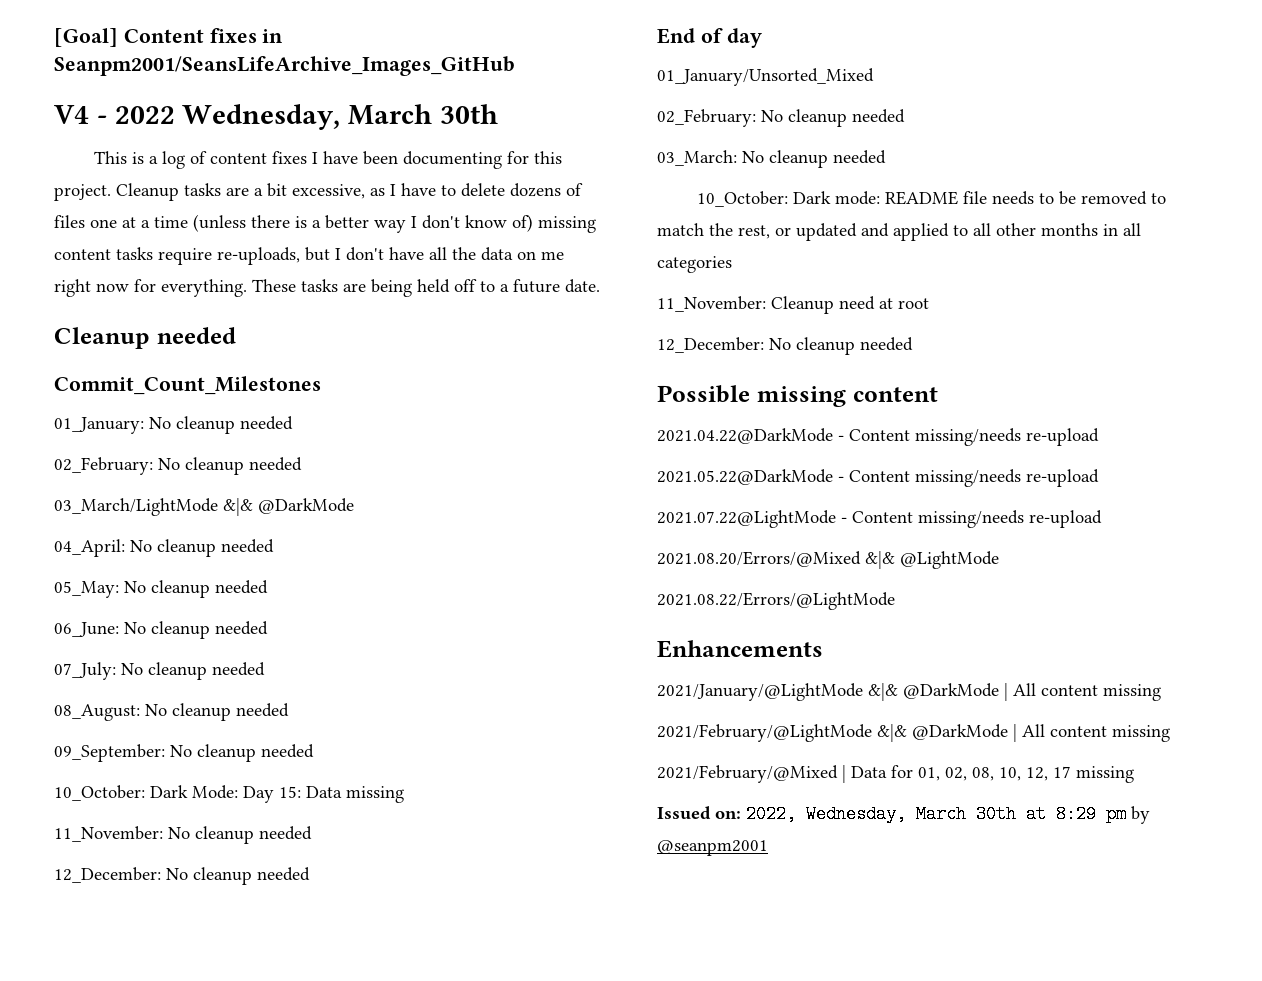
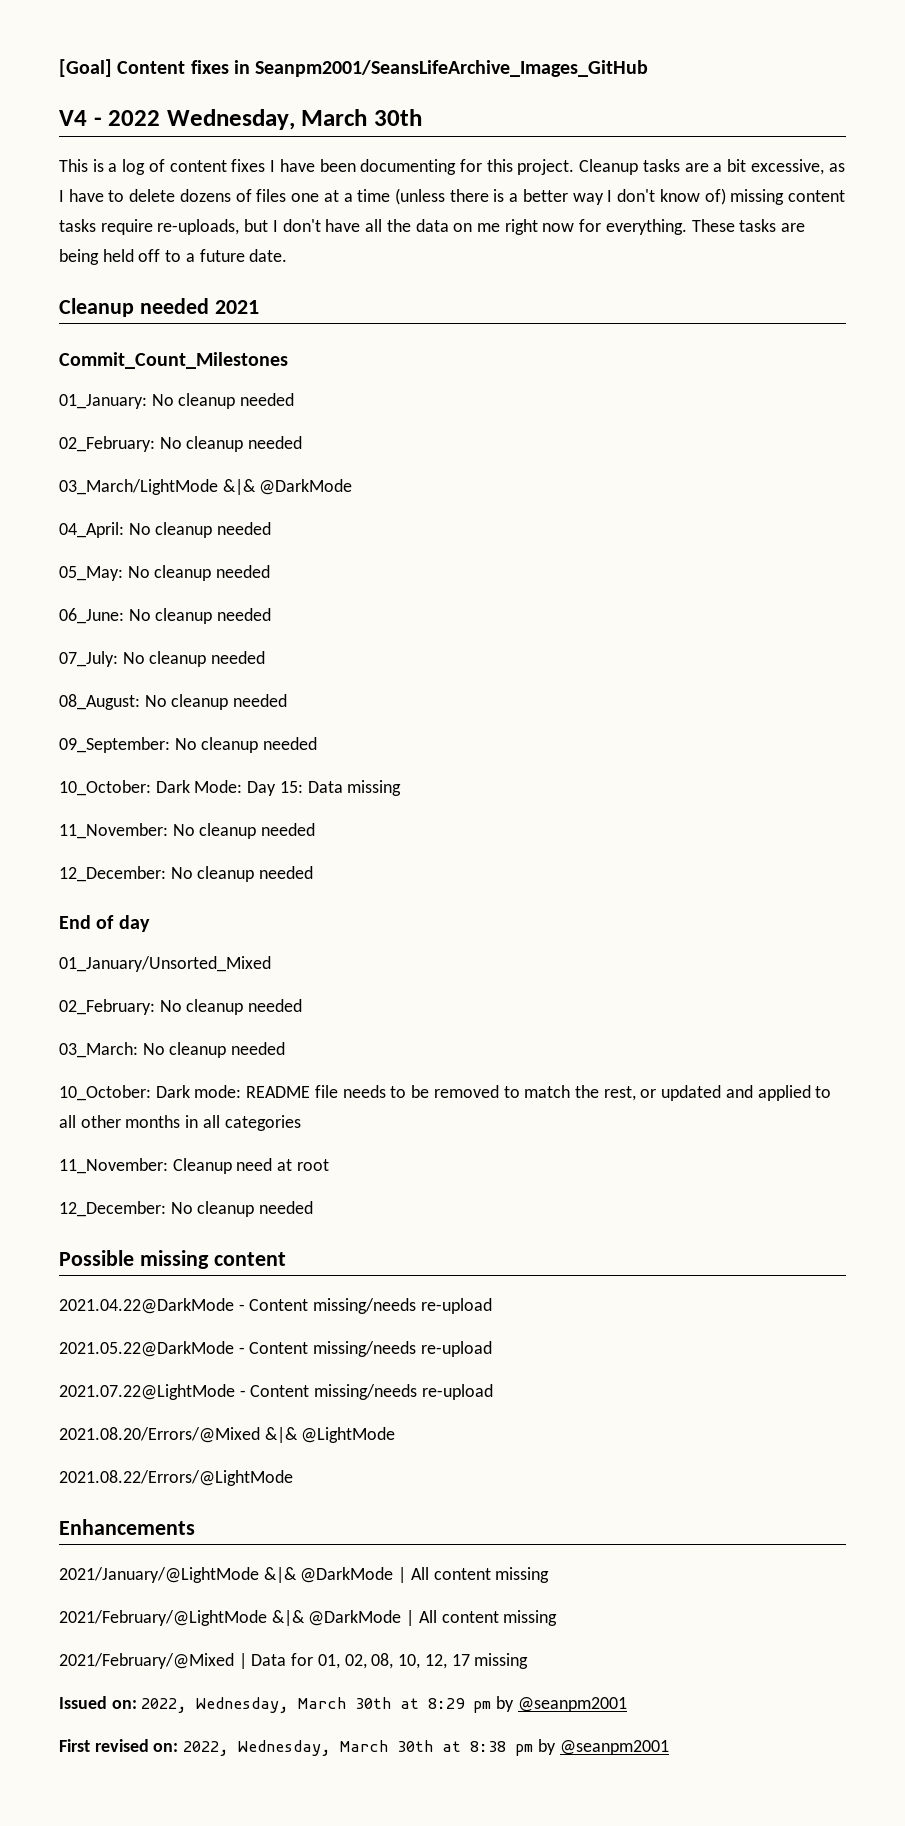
(236, 335) none -> [214,300,259,314] 2021
(768, 848) none -> [59,1739,669,1756] // First revised on: 2022, Wednesday, March 30th at 8:38 pm by @seanpm2001

